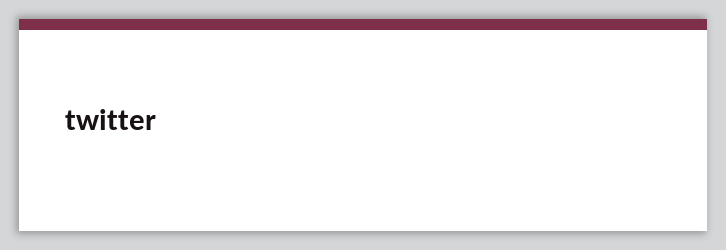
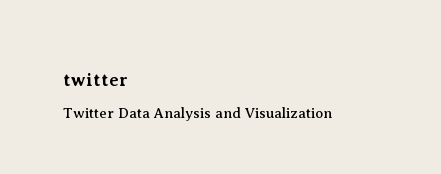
(156, 119) none -> [63,107,332,121] // Twitter Data Analysis and Visualization

